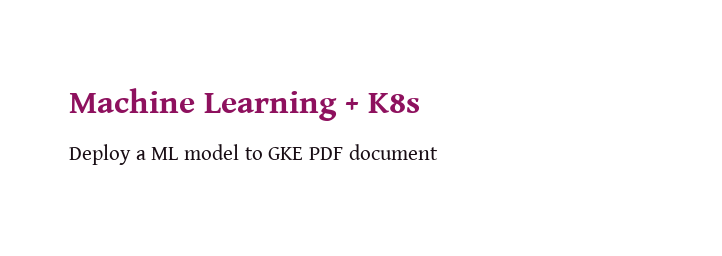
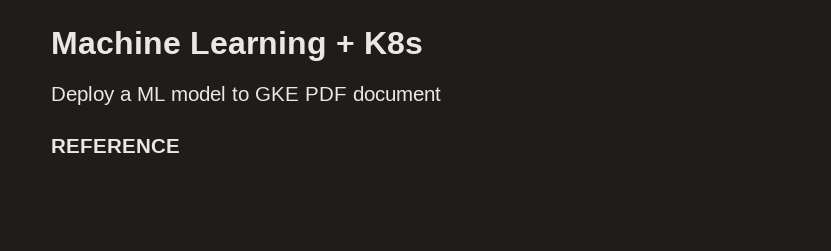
(438, 152) none -> [51,139,180,153] // REFERENCE

